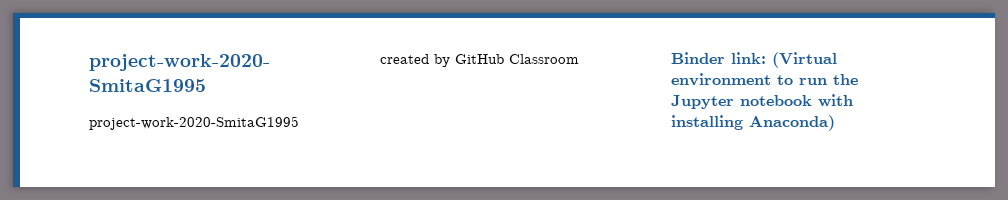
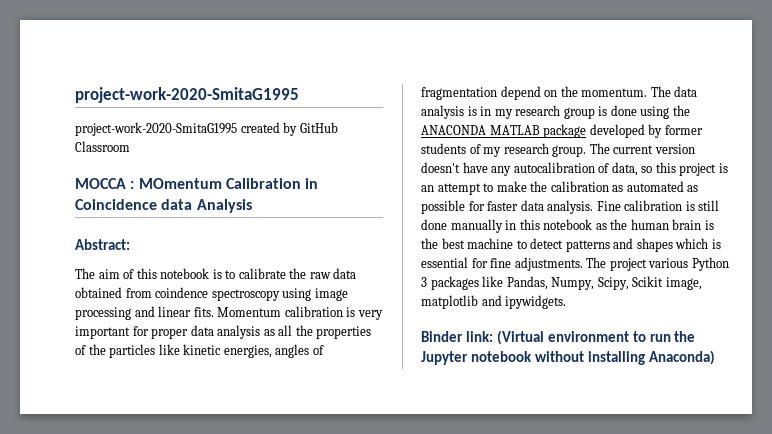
(579, 59) none -> [75,178,319,189] [75,199,252,213] [75,239,130,250] [75,268,357,279] [75,287,348,301] [75,306,383,320] [75,325,372,339] [75,344,324,358] [421,86,698,100] [421,105,690,119] [421,124,703,138] [421,143,695,157] [421,162,728,176] [421,181,699,195] [421,200,720,214] [421,219,714,233] [421,238,721,252] [421,257,729,271] [421,276,702,290] [421,295,567,309] // MOCCA : MOmentum Calibration in Coincidence data Analysis // Abstract: // The aim of this notebook is to calibrate the raw data obtained from coindence spectroscopy using image processing and linear fits. Momentum calibration is very important for proper data analysis as all the properties of the particles like kinetic energies, angles of fragmentation depend on the momentum. The data analysis is in my research group is done using the ANACONDA MATLAB package developed by former students of my research group. The current version doesn't have any autocalibration of data, so this project is an attempt to make the calibration as automated as possible for faster data analysis. Fine calibration is still done manually in this notebook as the human brain is the best machine to detect patterns and shapes which is essential for fine adjustments. The project various Python 3 packages like Pandas, Numpy, Scipy, Scikit image, matplotlib and ipywidgets.
[818,94,853,107] with -> [534,351,584,362] without

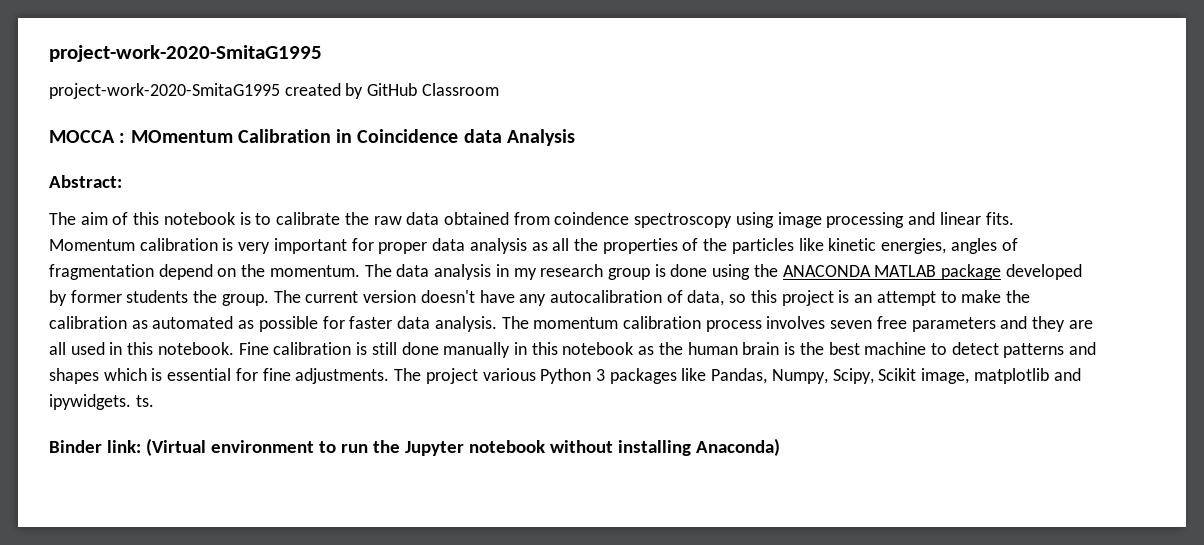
[467,106,477,116] is -> (492, 272) none
[469,143,549,157] of my research -> [193,290,218,303] the
(594, 207) none -> [501,316,1093,332] [49,342,234,355] The momentum calibration process involves seven free parameters and they are all used in this notebook.
(567, 302) none -> [135,395,154,407] ts.

